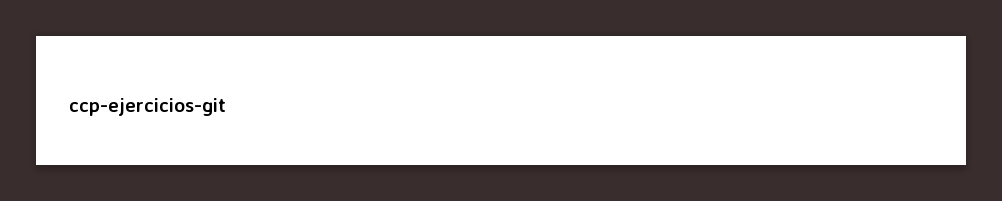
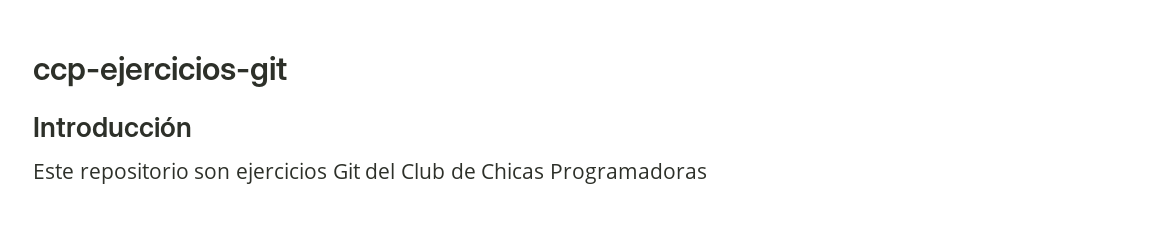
(226, 107) none -> [33,117,192,137] [33,162,708,184] // Introducción // Este repositorio son ejercicios Git del Club de Chicas Programadoras

